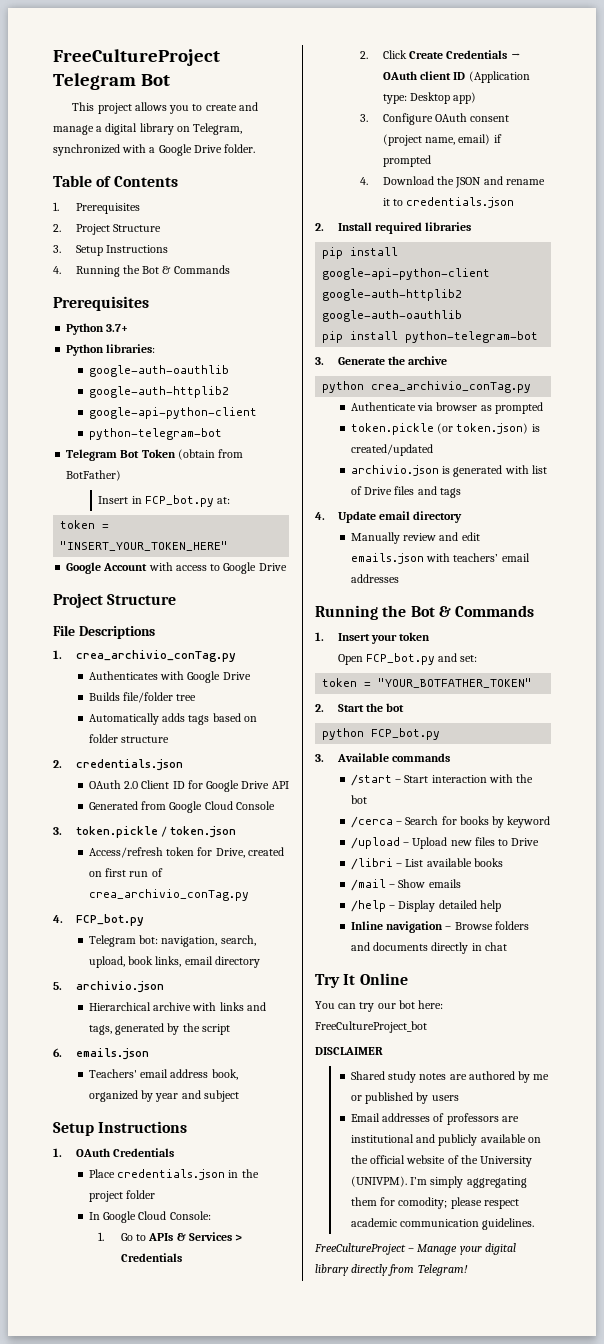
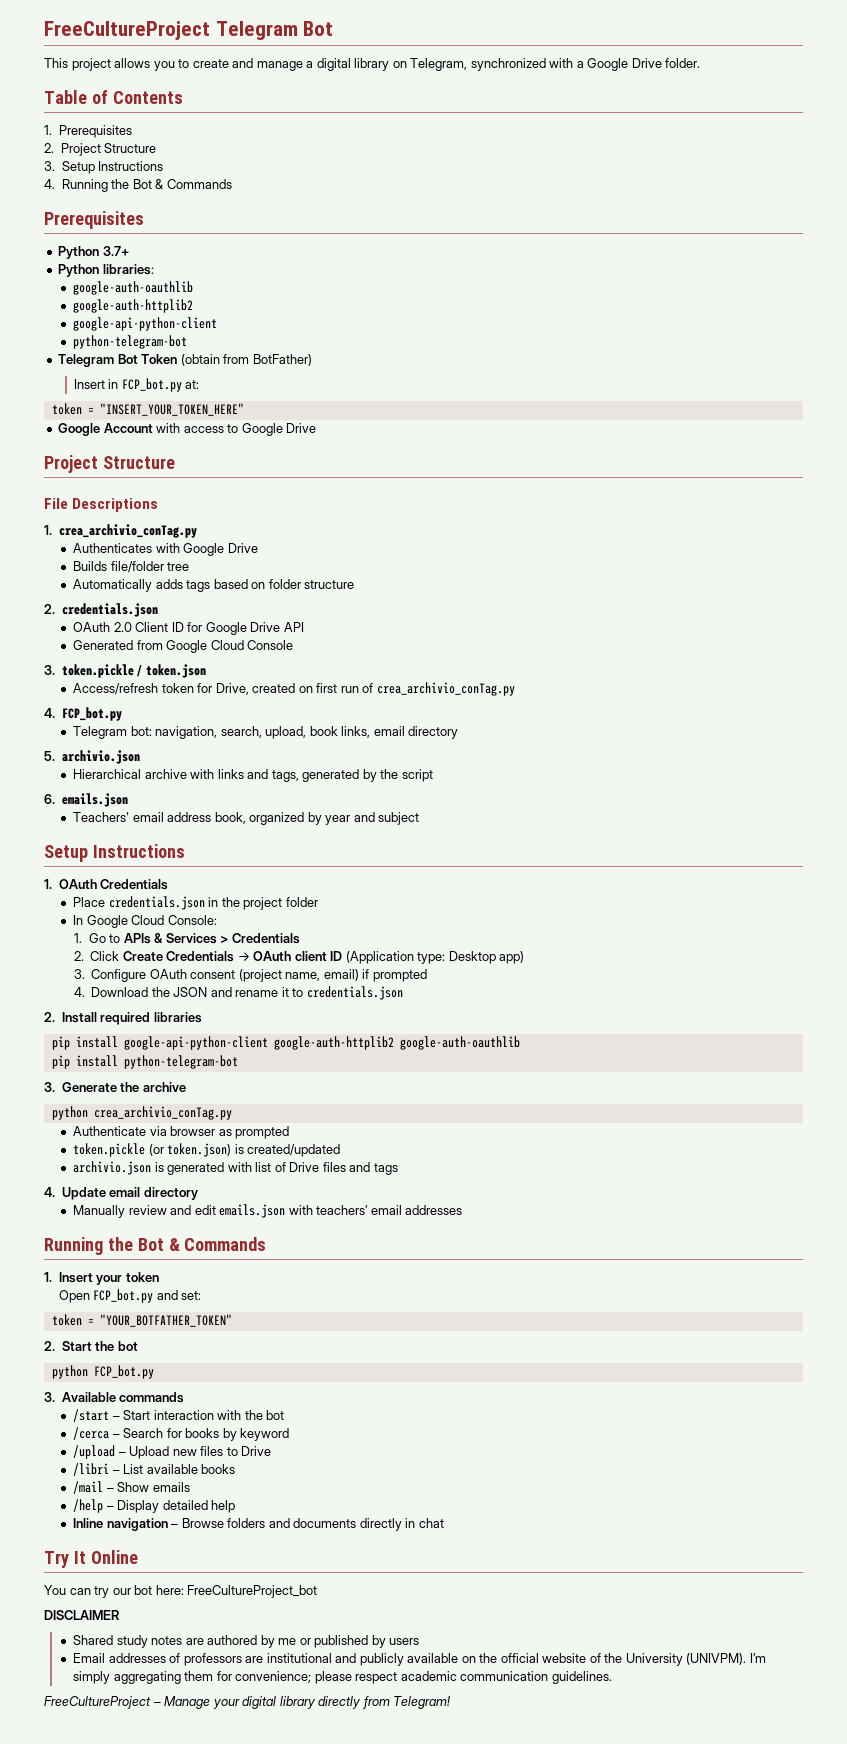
[398,1197,448,1209] comodity; -> [235,1671,312,1683] convenience;

